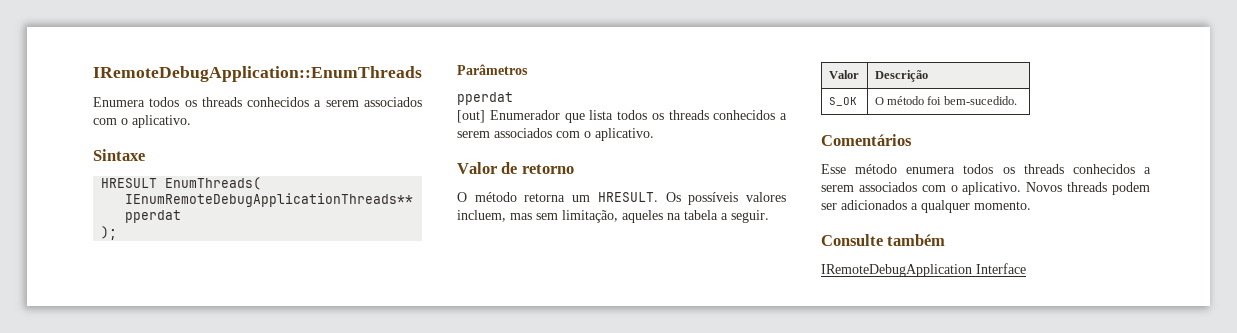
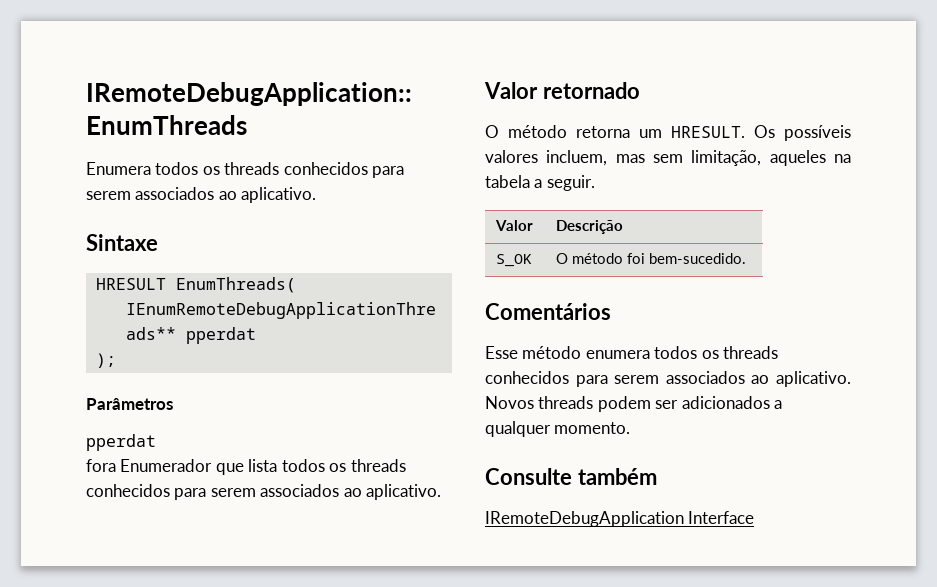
[314,97,422,107] [93,118,128,125] a serem associados com o -> [372,166,405,178] [86,187,237,200] para serem associados ao
[457,110,485,123] [out] -> [86,459,116,472] fora
[780,113,787,120] [457,128,591,138] a serem associados com o -> [174,484,362,500] para serem associados ao
[501,162,574,174] de retorno -> [542,82,640,99] retornado
[1144,167,1151,174] [821,182,958,192] a serem associados com o -> [575,371,770,387] para serem associados ao

